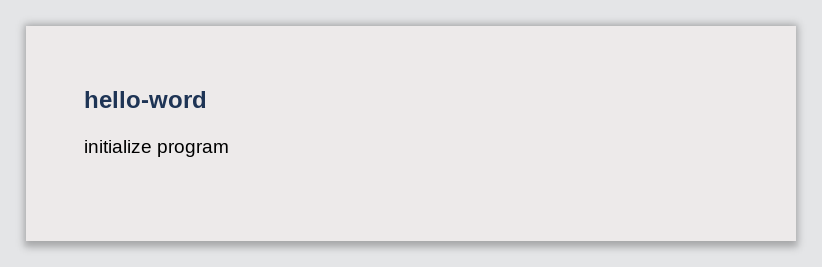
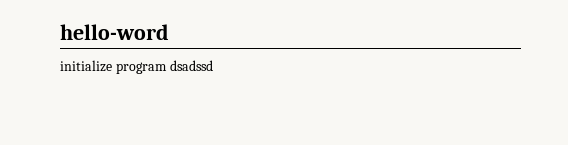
(230, 149) none -> [169,60,213,71] dsadssd

